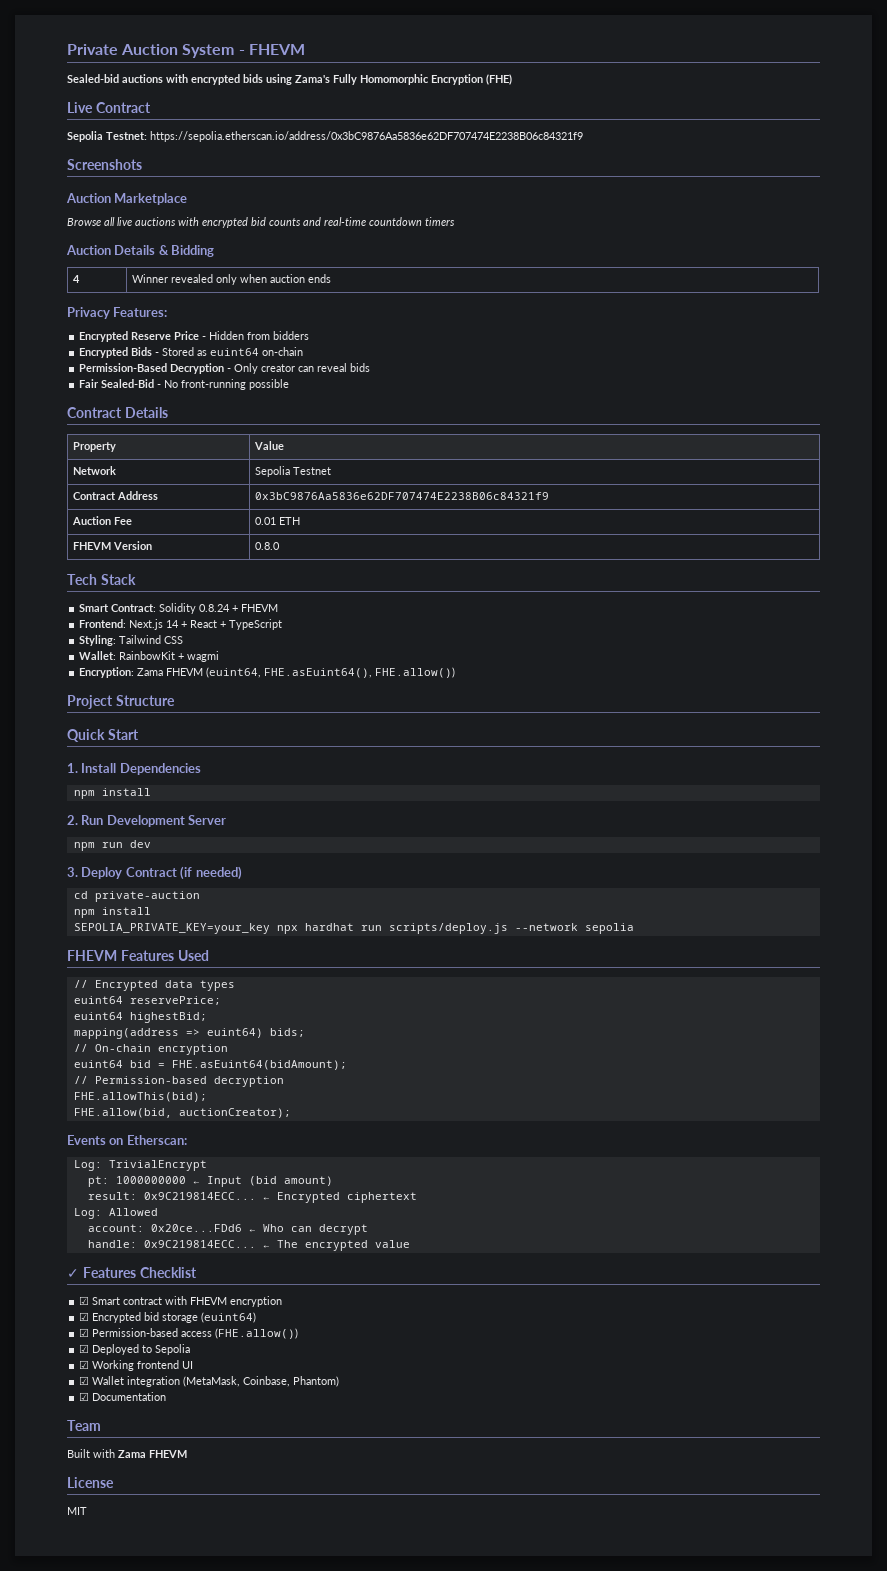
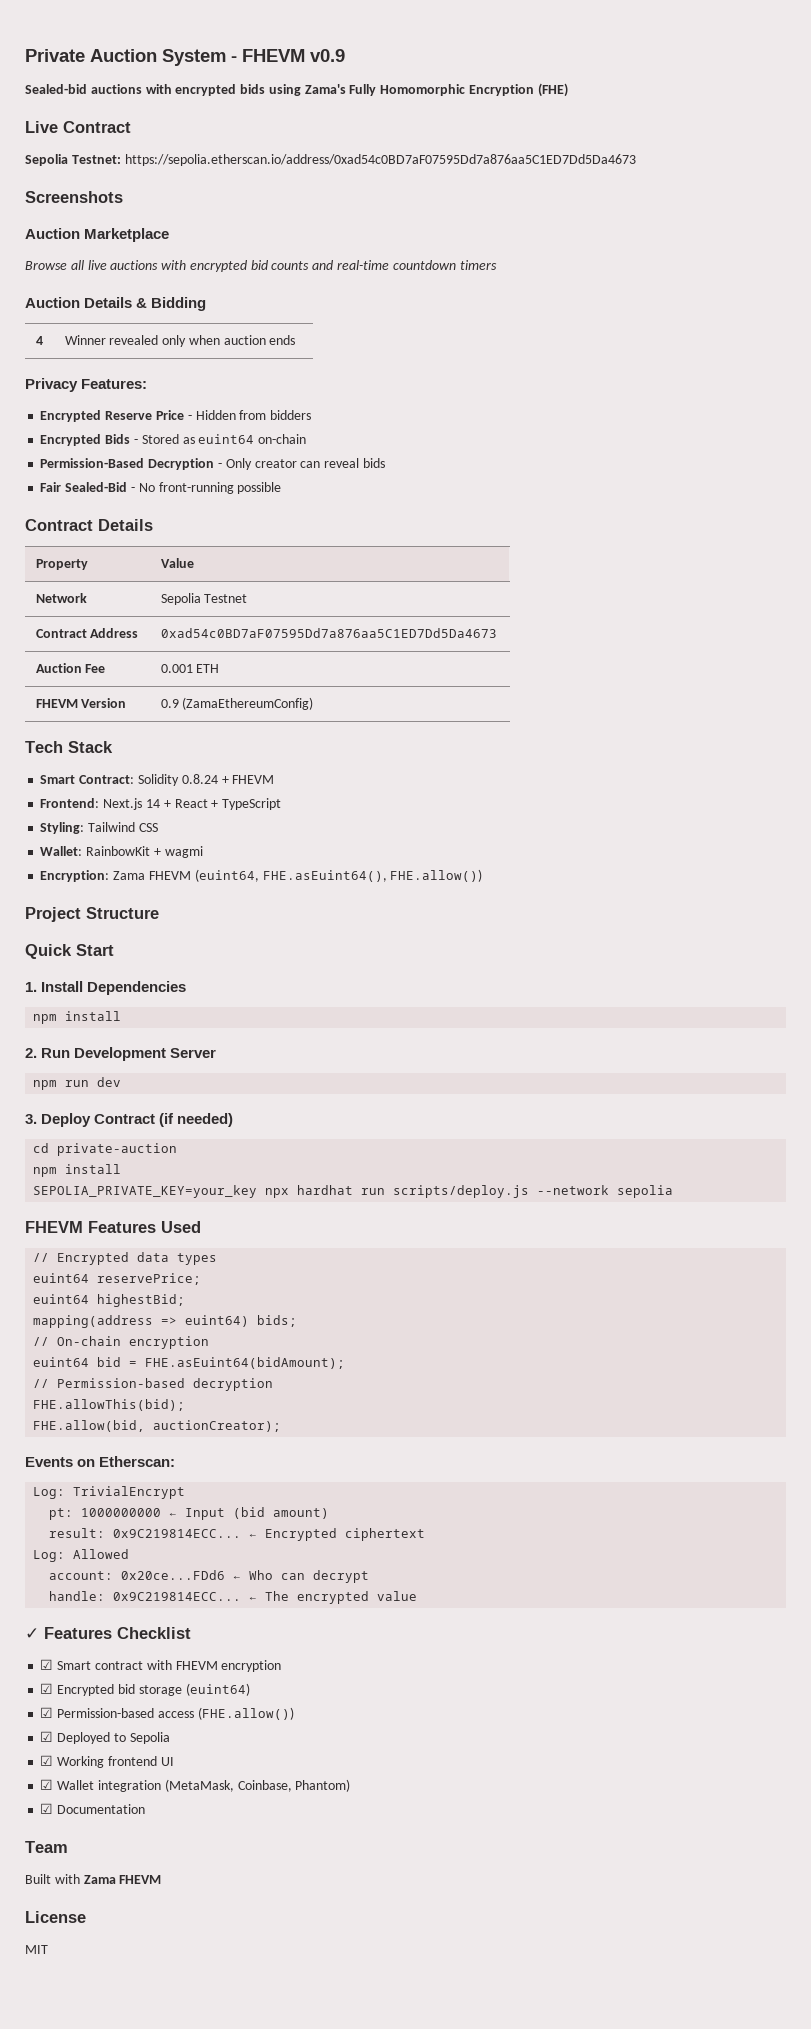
(305, 49) none -> [310,49,345,62] v0.9
[150,131,583,142] https://sepolia.etherscan.io/address/0x3bC9876Aa5836e62DF707474E2238B06c84321f9 -> [124,154,636,166] https://sepolia.etherscan.io/address/0xad54c0BD7aF07595Dd7a876aa5C1ED7Dd5Da4673
[254,492,549,500] 0x3bC9876Aa5836e62DF707474E2238B06c84321f9 -> [160,628,497,638] 0xad54c0BD7aF07595Dd7a876aa5C1ED7Dd5Da4673
[254,517,276,525] 0.01 -> [160,664,193,673] 0.001
[254,542,280,550] 0.8.0 -> [160,697,314,710] 0.9 (ZamaEthereumConfig)

